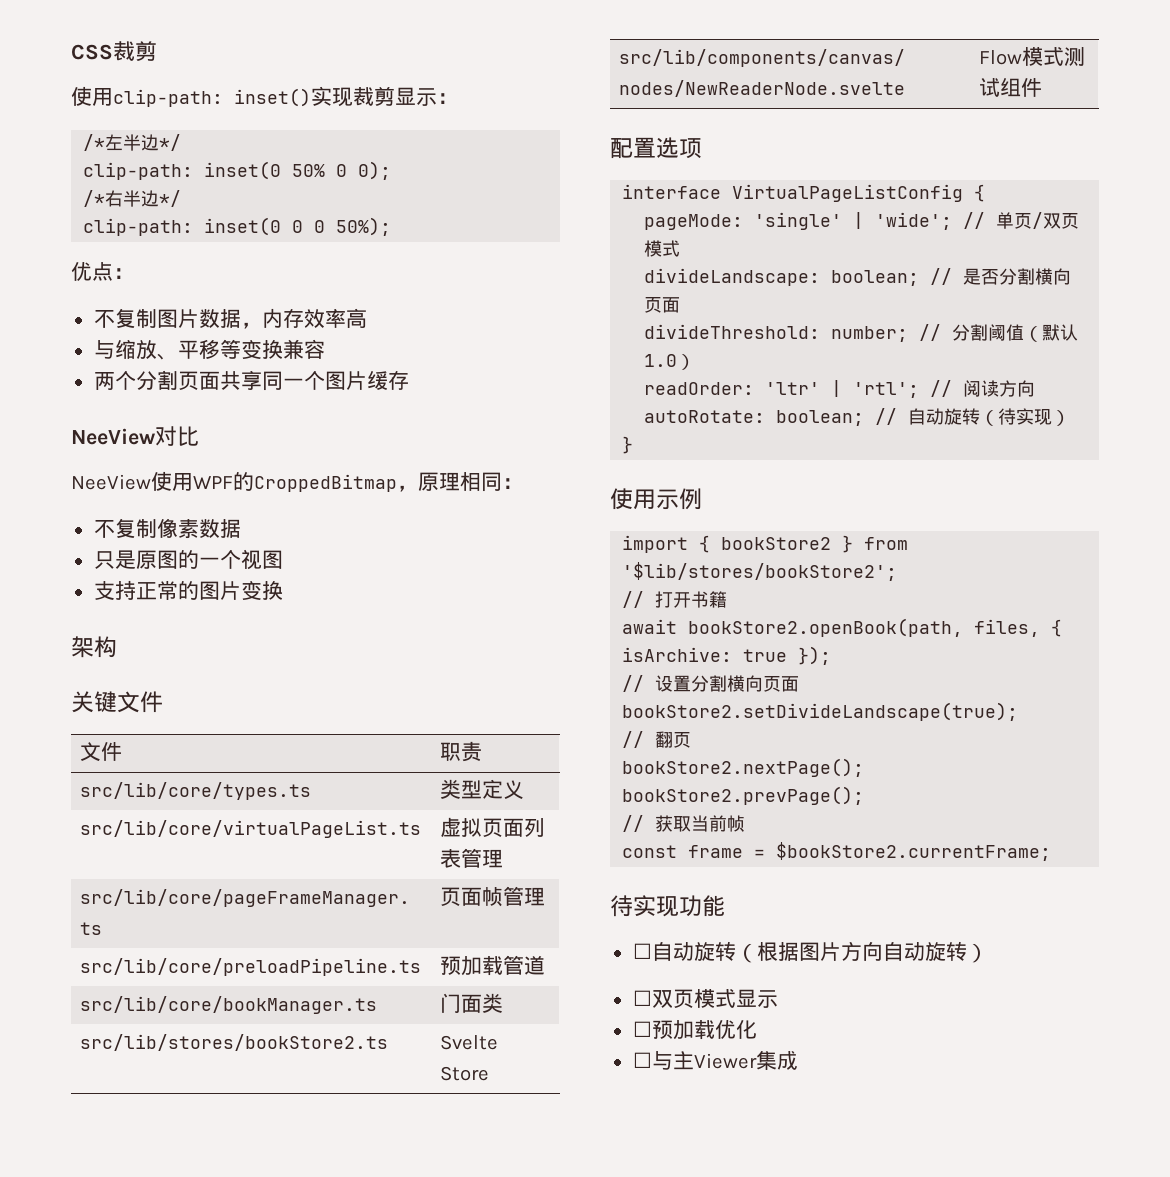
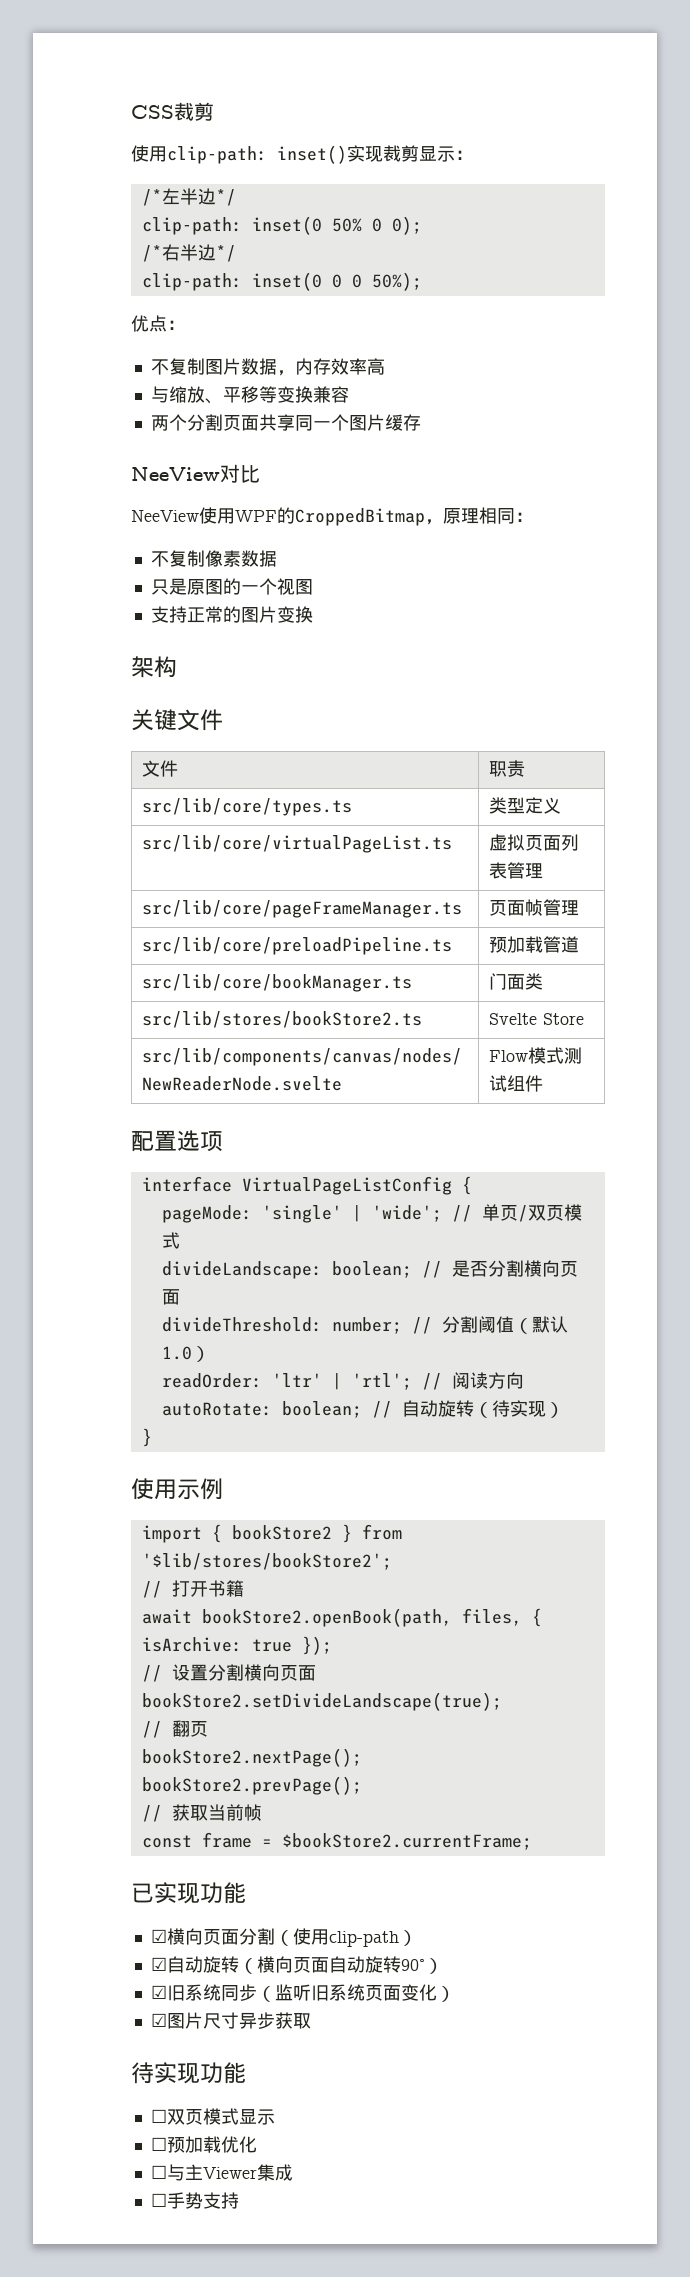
[610,895,725,917] [632,941,988,963] 待实现功能 // ☐自动旋转（根据图片方向自动旋转） -> [131,1882,246,1904] [150,1928,417,1947] [150,1956,443,1974] [150,1984,455,2002] [150,2012,311,2029] [131,2062,246,2084] 已实现功能 // ☑横向页面分割（使用clip-path） // ☑自动旋转（横向页面自动旋转90°） // ☑旧系统同步（监听旧系统页面变化） // ☑图片尺寸异步获取 // 待实现功能
(798, 1060) none -> [150,2192,239,2209] // ☐手势支持

